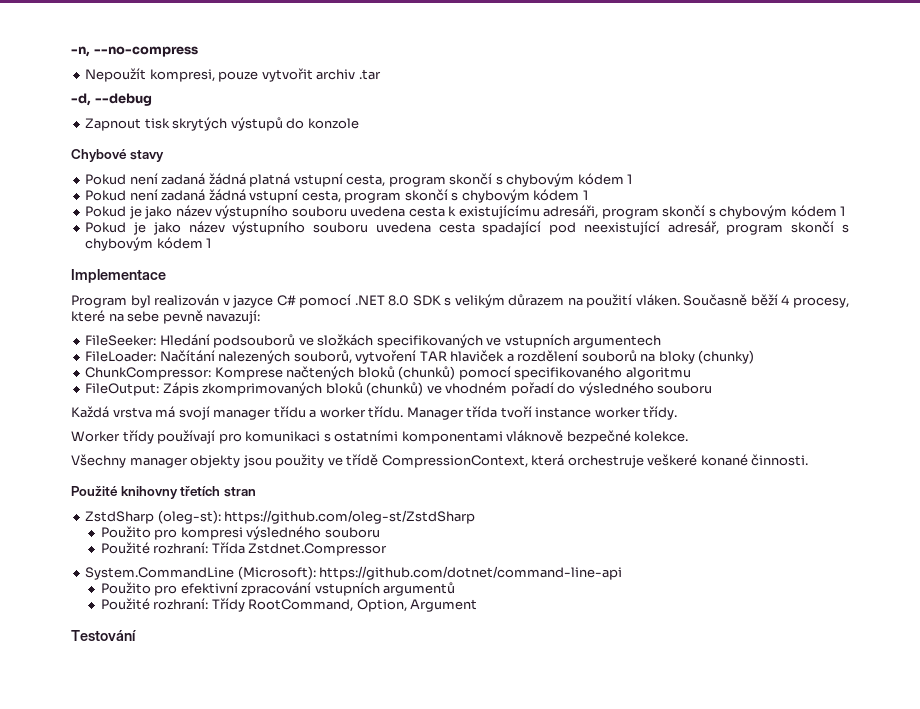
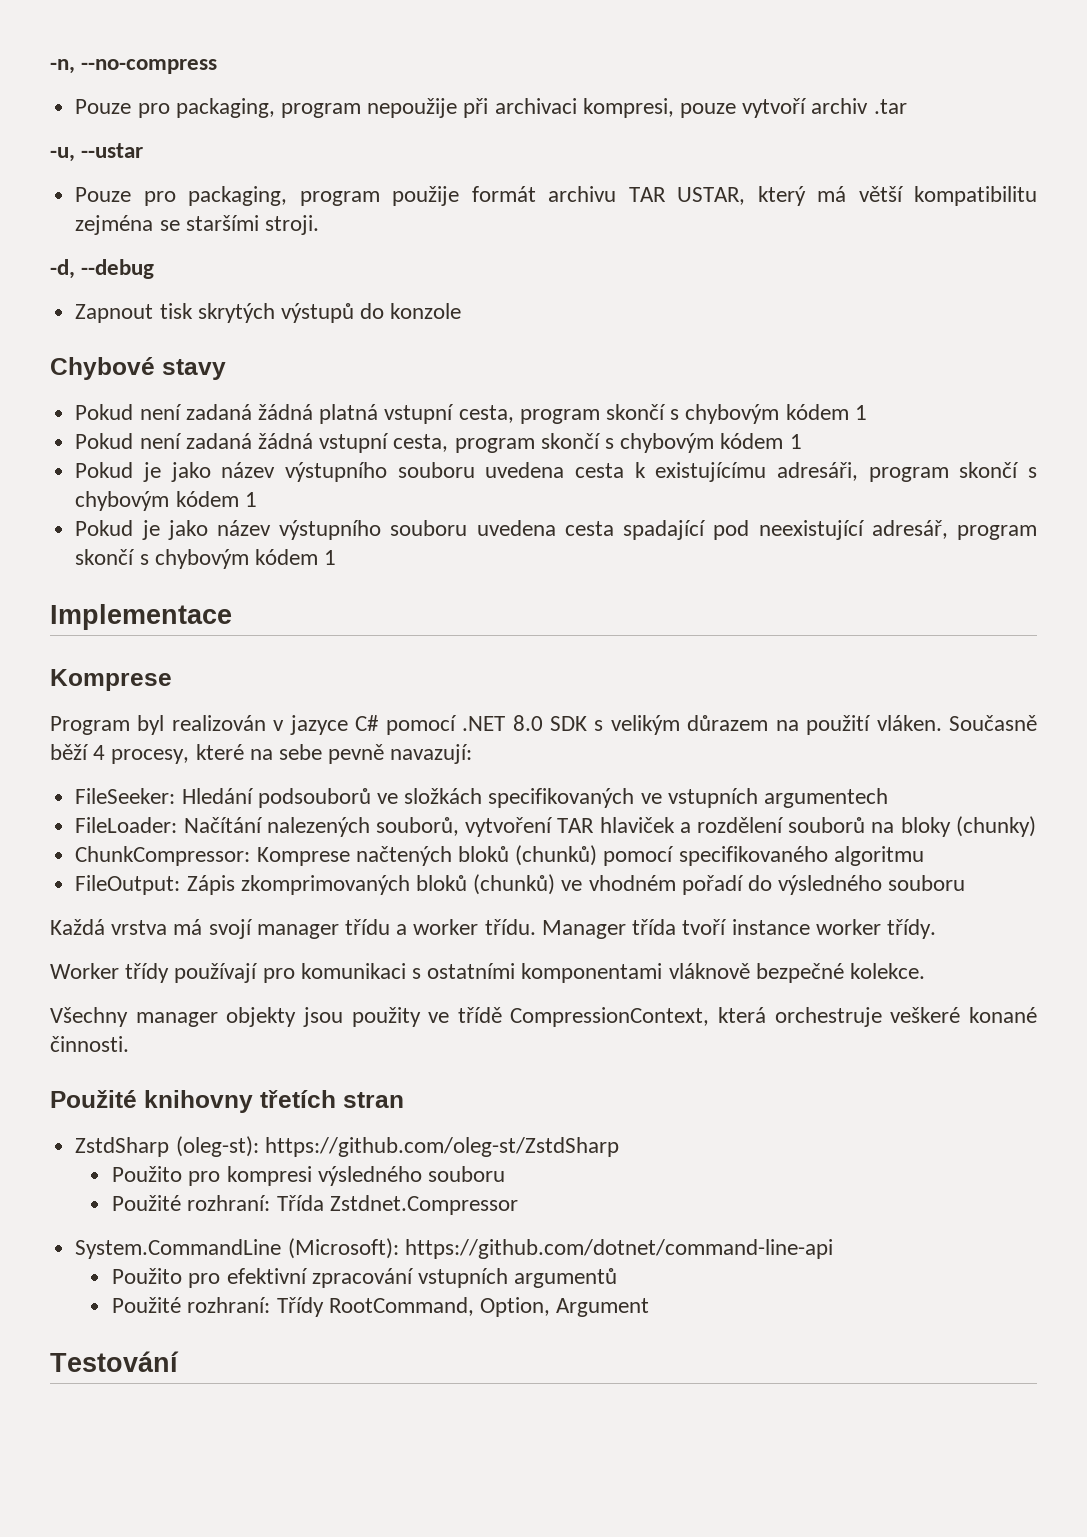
[85,68,147,82] Nepoužít -> [75,98,577,118] Pouze pro packaging, program nepoužije při archivaci
[261,68,313,82] vytvořit -> [742,98,808,118] vytvoří
(381, 74) none -> [50,143,144,162] [75,186,1038,206] [75,215,319,235] // -u, --ustar // Pouze pro packaging, program použije formát archivu TAR USTAR, který má větší kompatibilitu zejména se staršími stroji.
(166, 276) none -> [50,669,172,691] // Komprese

